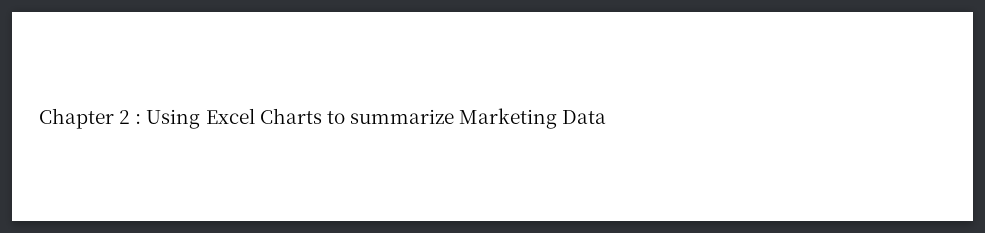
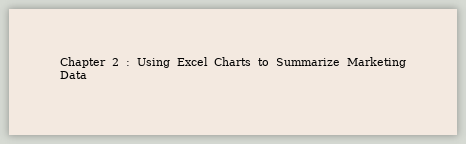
[349,109,454,124] summarize -> [276,58,341,66] Summarize

